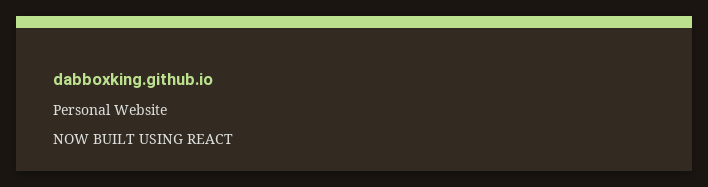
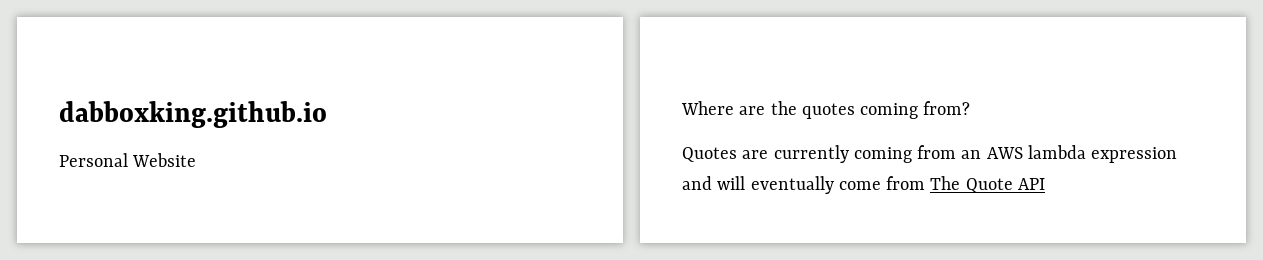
[53,134,233,144] NOW BUILT USING REACT -> [681,101,971,119] [682,145,1178,163] [682,176,1045,194] Where are the quotes coming from? // Quotes are currently coming from an AWS lambda expression and will eventually come from The Quote API

